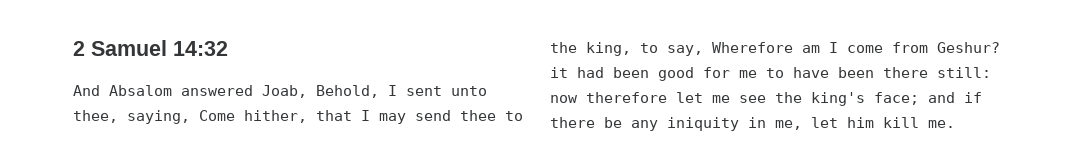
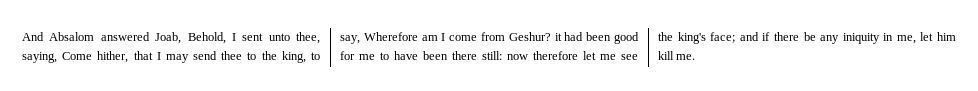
[73,40,228,56] 2 Samuel 14:32 // -> (22, 36) none

